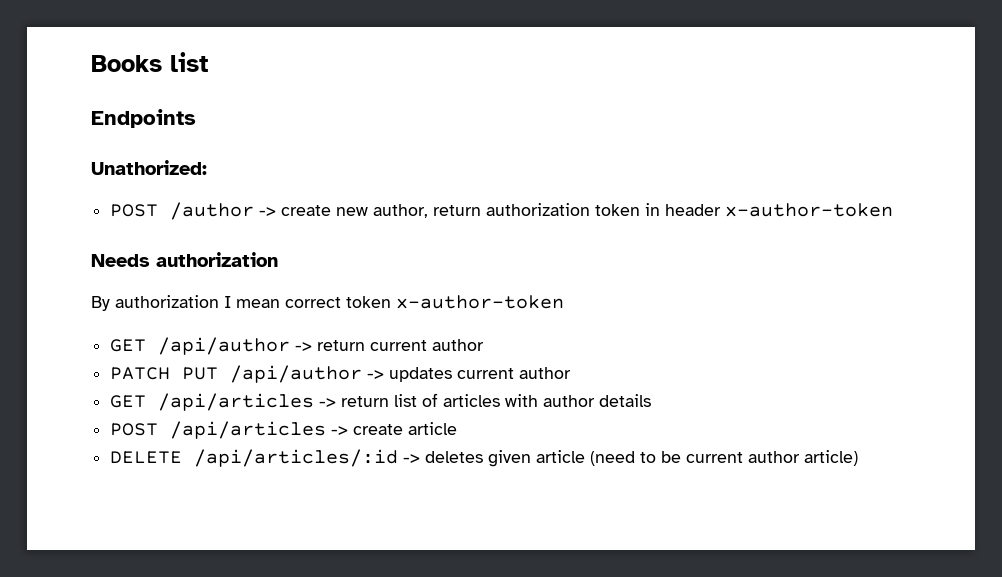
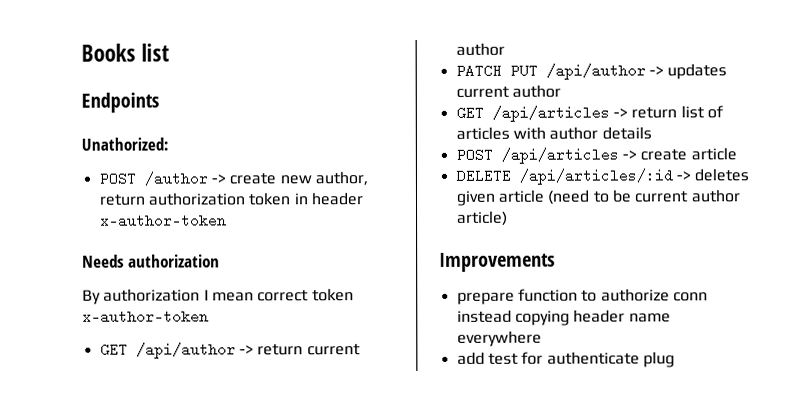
(859, 458) none -> [439,252,555,272] [456,288,708,305] [456,309,671,326] [456,330,542,347] [456,351,675,368] // Improvements // prepare function to authorize conn instead copying header name everywhere // add test for authenticate plug

